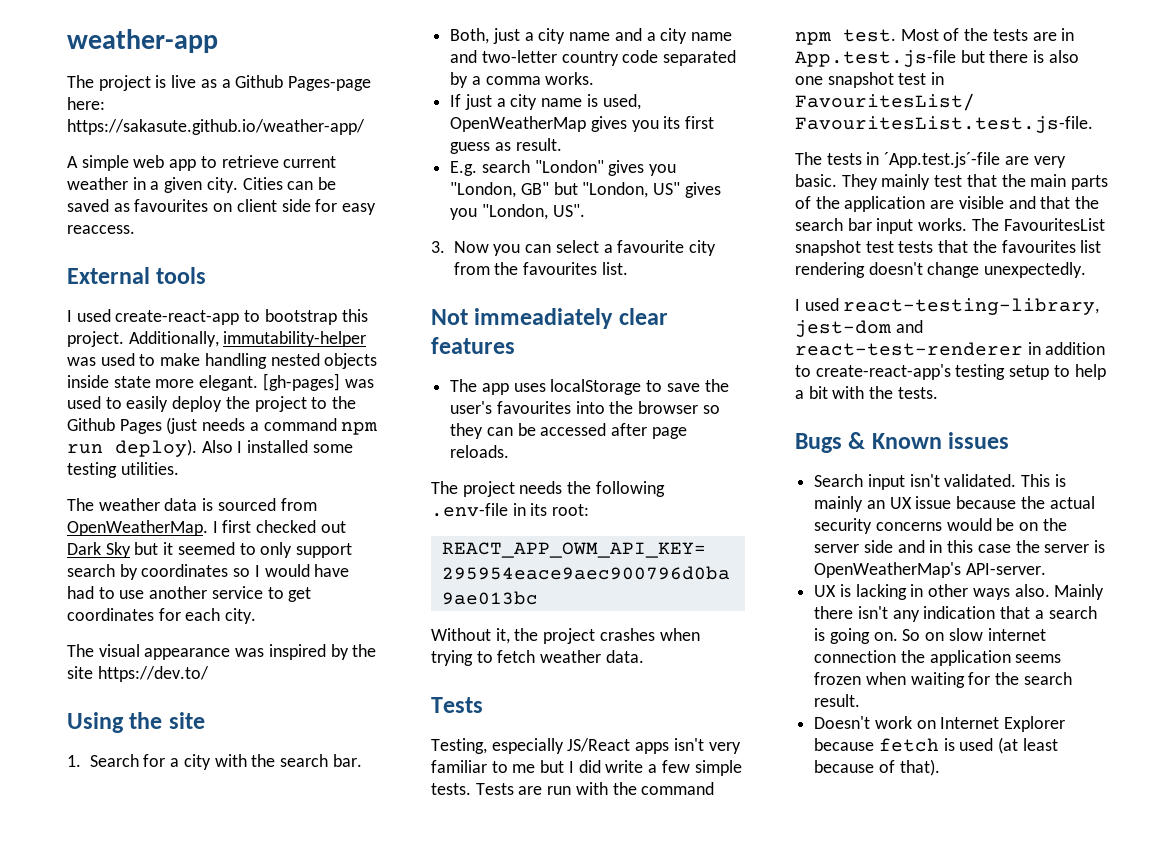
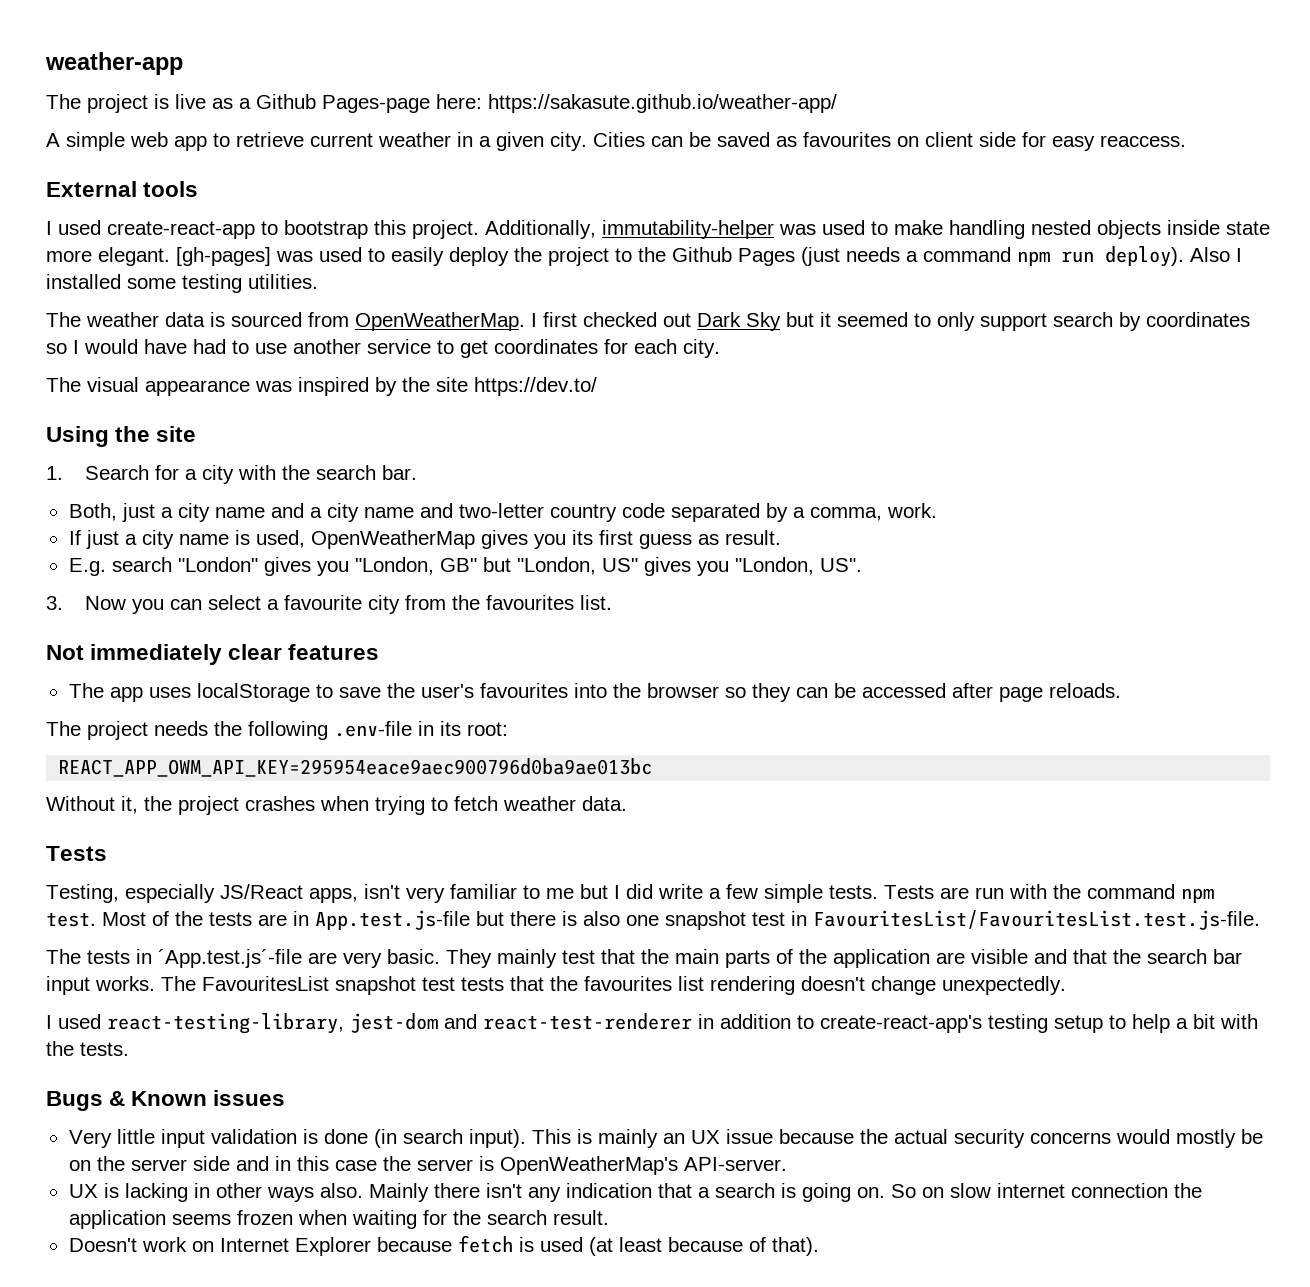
[485,72,595,85] comma works. -> [809,503,937,521] comma, work.
[474,308,614,329] immeadiately -> [90,644,223,665] immediately
[635,742,670,754] apps -> [309,888,358,903] apps,
[814,474,1017,490] Search input isn't validated. -> [68,1129,526,1148] Very little input validation is done (in search input).
(992, 524) none -> [1175,1129,1236,1148] mostly

